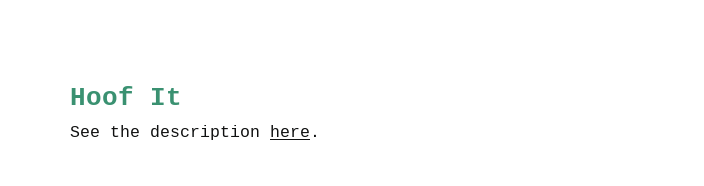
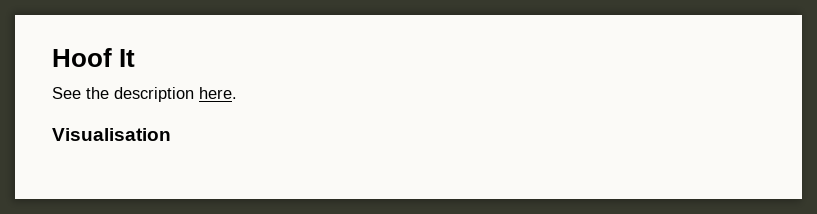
(320, 131) none -> [52,128,171,141] // Visualisation

